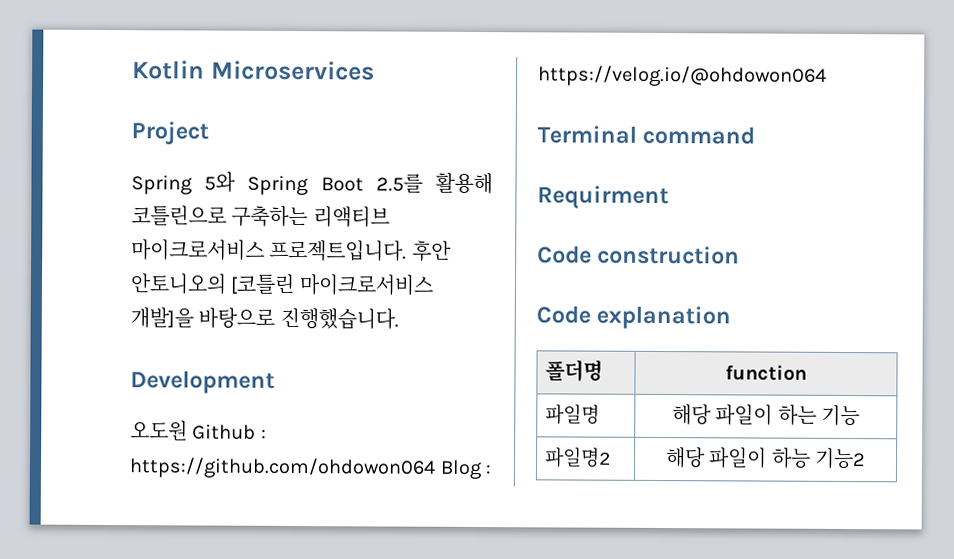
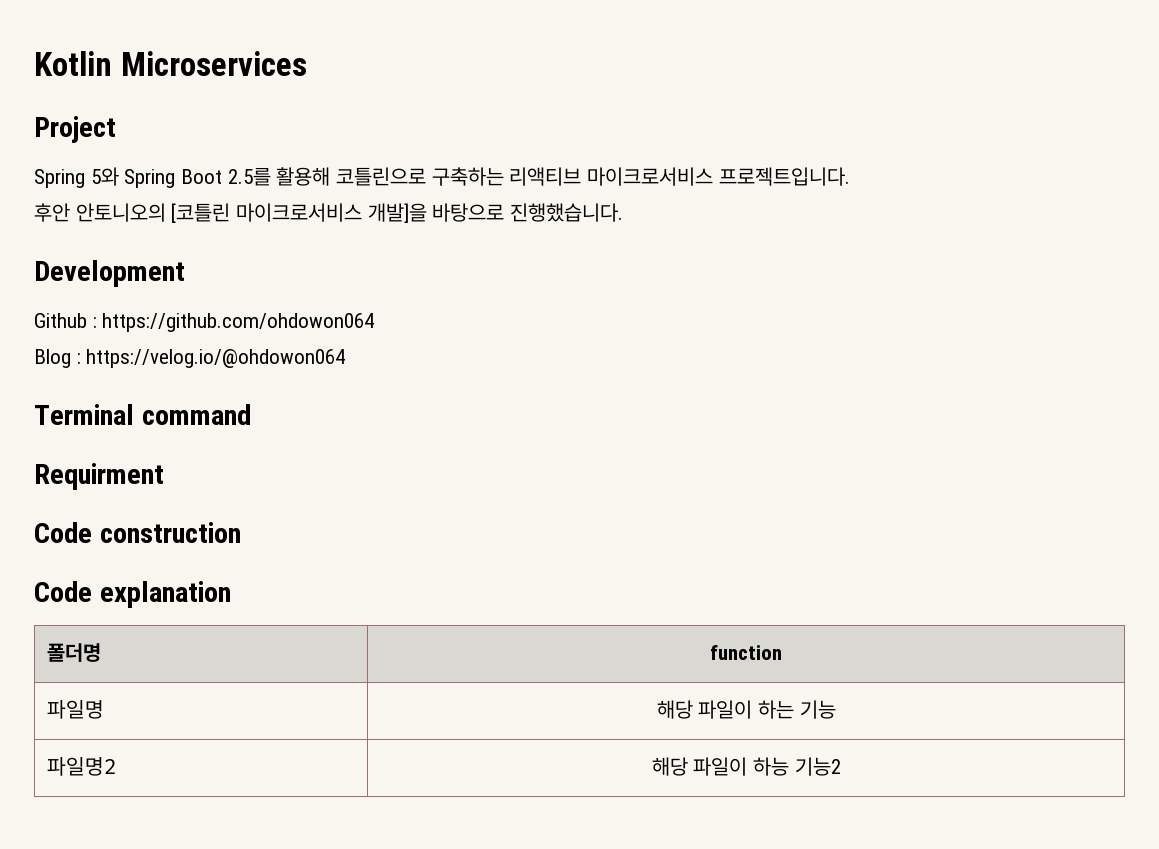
(408, 250) none -> (850, 176) //
[130,420,188,441] 오도원 -> (185, 273) none
(436, 468) none -> (375, 322) //

